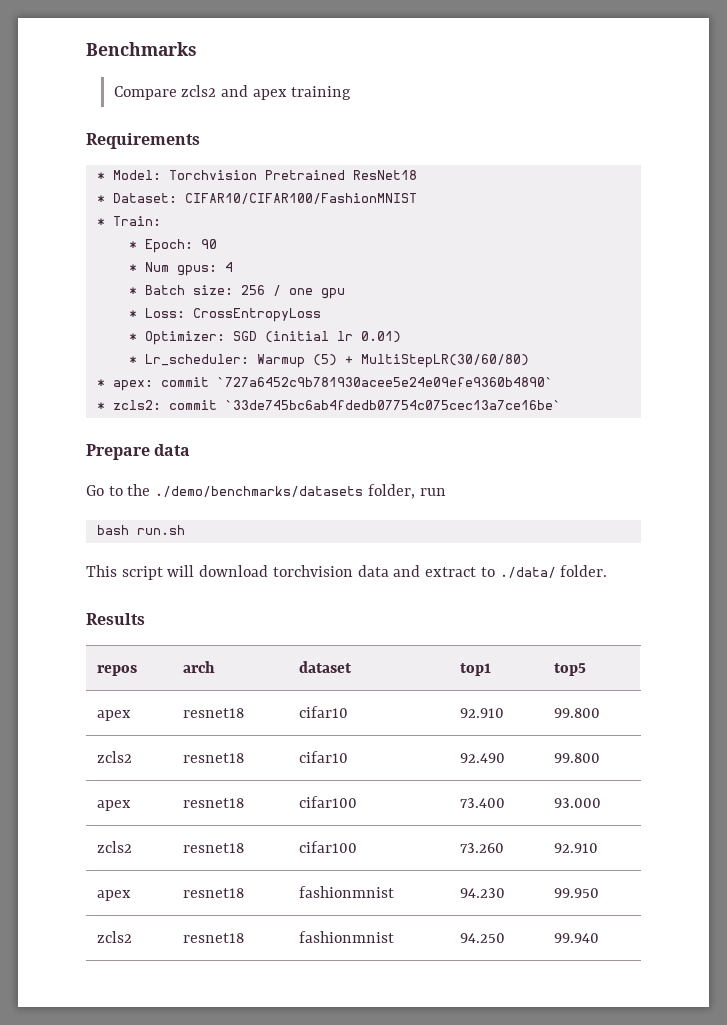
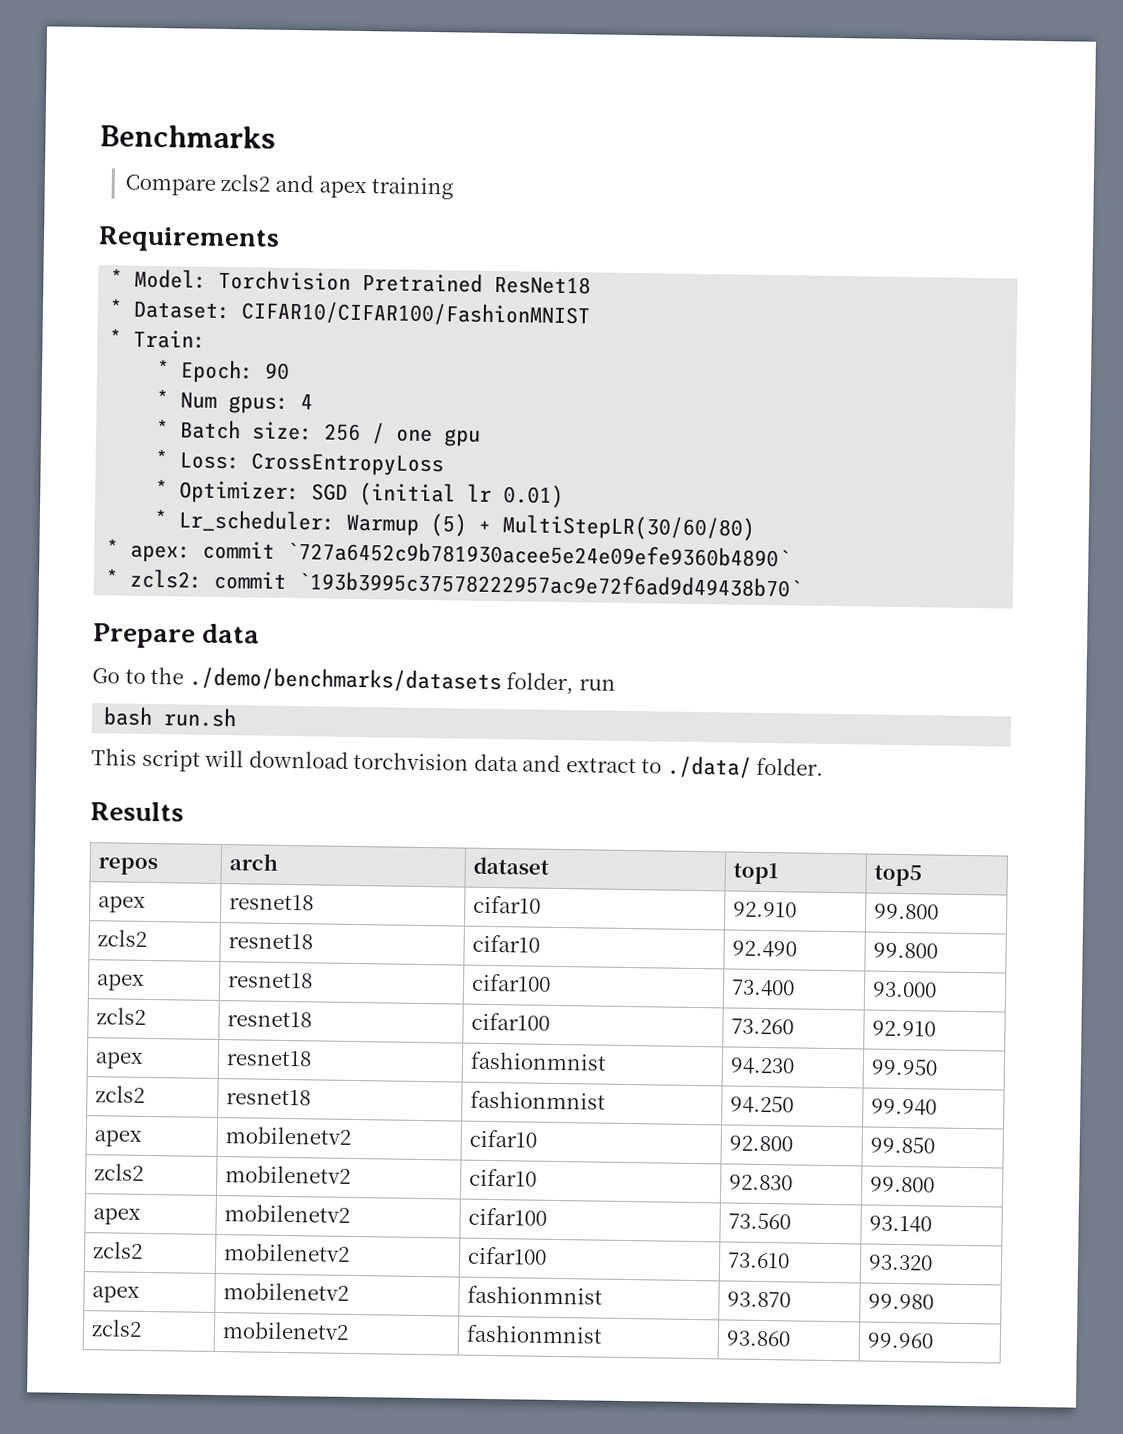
[224,400,561,410] `33de745bc6ab4fdedb07754c075cec13a7ce16be` -> [297,571,804,598] `193b3995c37578222957ac9e72f6ad9d49438b70`
(600, 938) none -> [93,1130,142,1147] [224,1126,351,1145] [468,1129,537,1148] [728,1135,793,1152] [869,1136,935,1154] [93,1163,144,1181] [224,1165,351,1184] [468,1168,537,1187] [728,1174,793,1191] [869,1176,935,1193] [92,1208,141,1225] [223,1204,350,1223] [467,1207,547,1226] [727,1212,791,1230] [868,1215,932,1233] [92,1241,143,1259] [223,1243,350,1262] [466,1246,547,1265] [726,1252,790,1269] [867,1254,933,1271] [91,1286,140,1303] [222,1282,349,1301] [466,1285,603,1305] [726,1291,791,1308] [867,1293,934,1310] [90,1319,142,1337] [221,1321,349,1340] [465,1324,603,1344] [725,1330,791,1347] [866,1332,934,1349] // apex | mobilenetv2 | cifar10 | 92.800 | 99.850 // zcls2 | mobilenetv2 | cifar10 | 92.830 | 99.800 // apex | mobilenetv2 | cifar100 | 73.560 | 93.140 // zcls2 | mobilenetv2 | cifar100 | 73.610 | 93.320 // apex | mobilenetv2 | fashionmnist | 93.870 | 99.980 // zcls2 | mobilenetv2 | fashionmnist | 93.860 | 99.960

